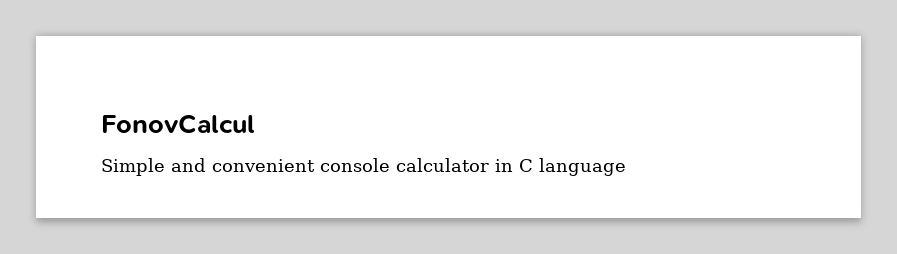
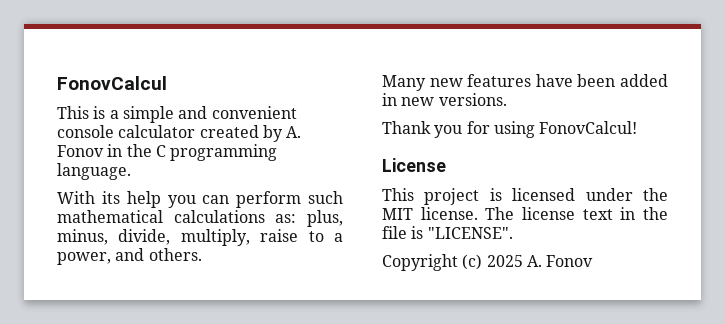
[101,158,626,176] Simple and convenient console calculator in C language -> [57,106,297,123] [57,125,302,142] [57,144,278,161] [57,163,131,180] [57,191,343,208] [57,210,344,227] [57,229,343,246] [57,248,202,265] [382,74,668,91] [382,93,507,106] [382,121,638,138] [382,158,446,172] [382,188,668,205] [382,207,668,220] [382,226,513,239] [382,254,594,271] This is a simple and convenient console calculator created by A. Fonov in the C programming language. // With its help you can perform such mathematical calculations as: plus, minus, divide, multiply, raise to a power, and others. // Many new features have been added in new versions. // Thank you for using FonovCalcul! // License // This project is licensed under the MIT license. The license text in the file is "LICENSE". // Copyright (c) 2025 A. Fonov

